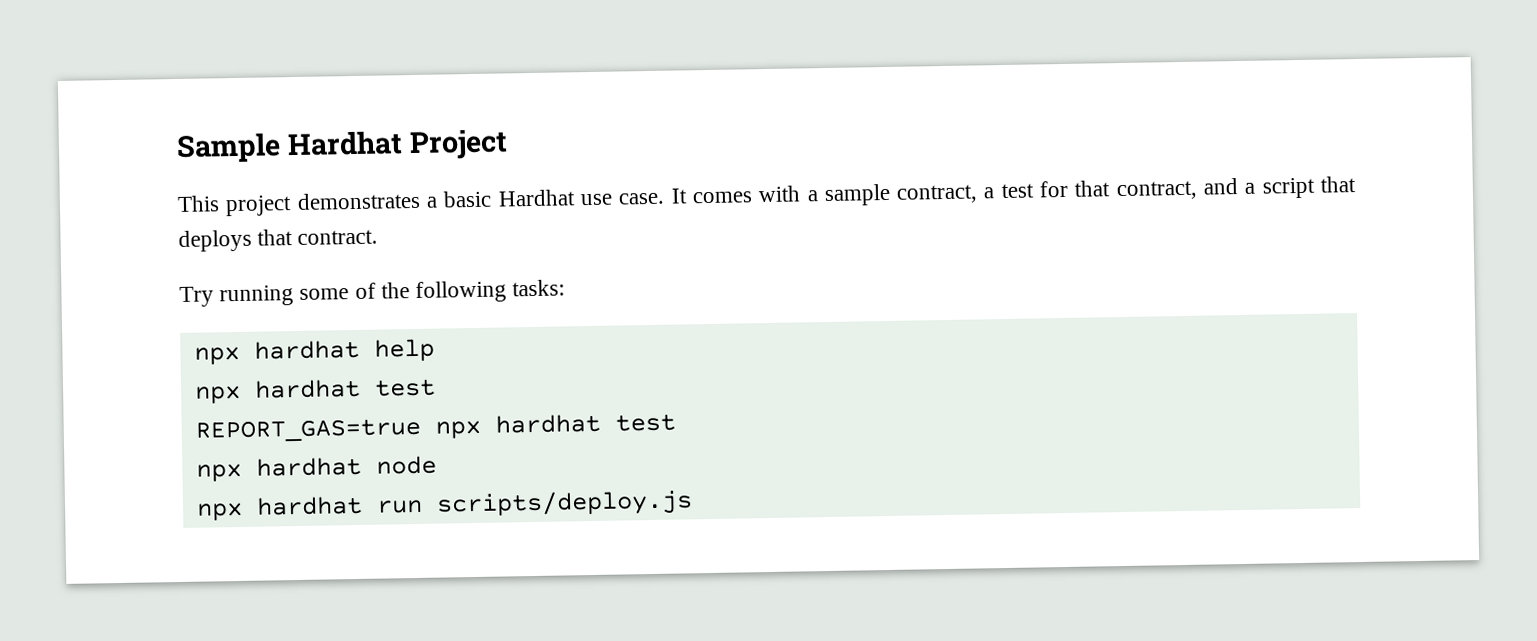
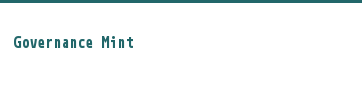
[176,128,508,163] [177,176,1357,217] [178,229,379,252] [179,279,566,307] [193,338,435,365] [194,378,436,404] [194,413,676,443] [195,455,437,482] [196,489,693,521] Sample Hardhat Project // This project demonstrates a basic Hardhat use case. It comes with a sample contract, a test for that contract, and a script that deploys that contract. // Try running some of the following tasks: // npx hardhat help // npx hardhat test // REPORT_GAS=true npx hardhat test // npx hardhat node // npx hardhat run scripts/deploy.js -> [13,36,133,48] Governance Mint

